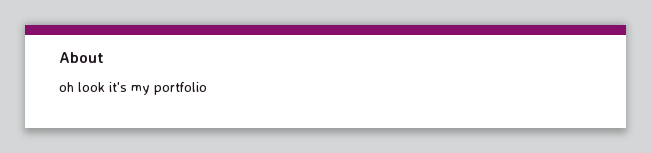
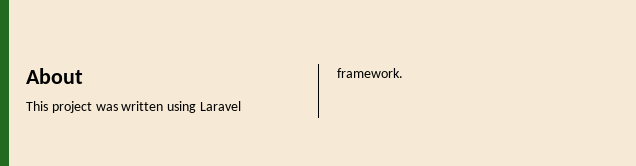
[59,82,207,95] oh look it's my portfolio -> [26,101,241,113] [337,68,403,78] This project was written using Laravel framework.

